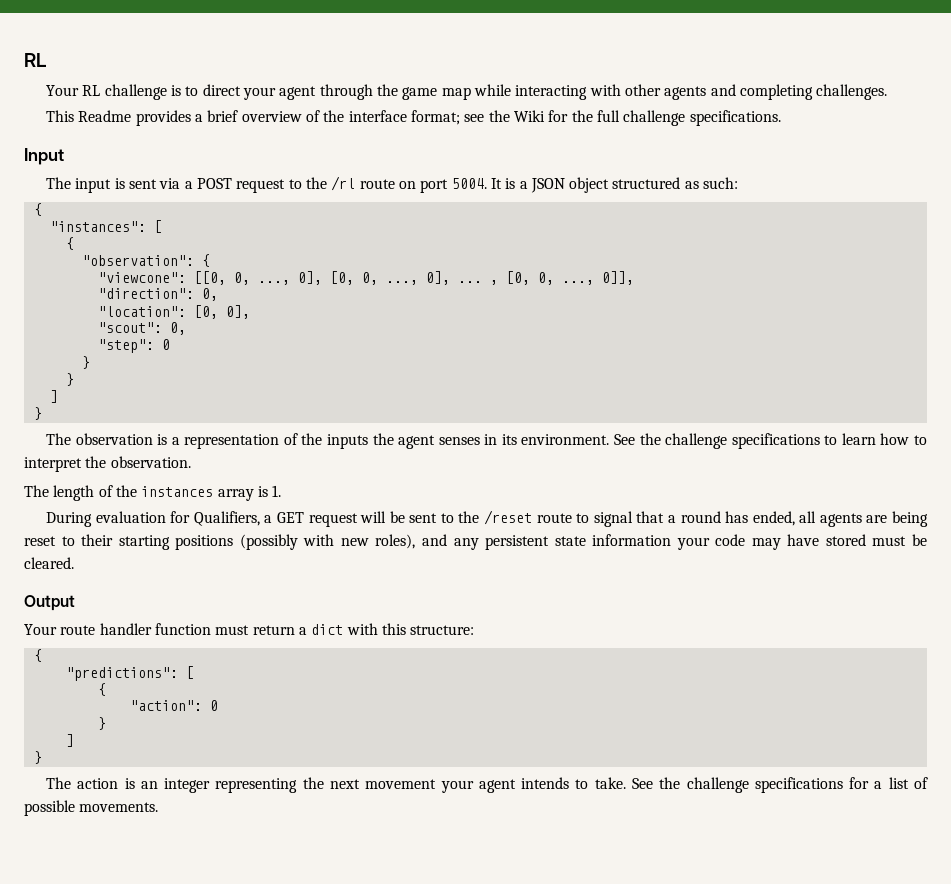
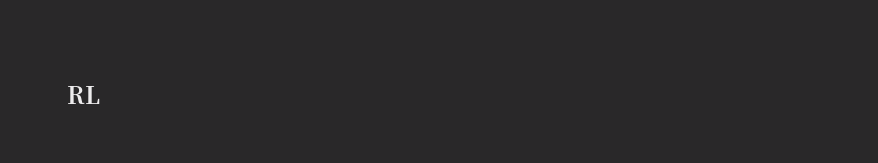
[24,53,46,67] [46,84,888,100] [46,110,781,126] [24,148,64,165] [46,176,739,193] [33,203,42,216] [49,220,162,233] [65,237,74,250] [81,254,210,267] [97,271,634,285] [97,288,218,301] [97,305,250,319] [97,322,186,335] [97,339,170,353] [81,356,90,369] [65,373,74,386] [49,390,58,403] [33,407,42,420] [46,433,928,449] [24,456,191,472] [24,485,282,501] [46,510,928,527] [24,534,927,550] [24,557,74,569] [24,595,75,611] [24,623,475,635] [33,649,42,662] [65,666,194,681] [97,683,106,696] [129,700,218,711] [97,717,106,730] [65,734,74,747] [33,751,42,764] [46,777,928,793] [24,800,159,816] RL // Your RL challenge is to direct your agent through the game map while interacting with other agents and completing challenges. // This Readme provides a brief overview of the interface format; see the Wiki for the full challenge specifications. // Input // The input is sent via a POST request to the /rl route on port 5004. It is a JSON object structured as such: // { // "instances": [ // { // "observation": { // "viewcone": [[0, 0, ..., 0], [0, 0, ..., 0], ... , [0, 0, ..., 0]], // "direction": 0, // "location": [0, 0], // "scout": 0, // "step": 0 // } // } // ] // } // The observation is a representation of the inputs the agent senses in its environment. See the challenge specifications to learn how to interpret the observation. // The length of the instances array is 1. // During evaluation for Qualifiers, a GET request will be sent to the /reset route to signal that a round has ended, all agents are being reset to their starting positions (possibly with new roles), and any persistent state information your code may have stored must be cleared. // Output // Your route handler function must return a dict with this structure: // { // "predictions": [ // { // "action": 0 // } // ] // } // The action is an integer representing the next movement your agent intends to take. See the challenge specifications for a list of possible movements. -> [67,86,100,104] RL

